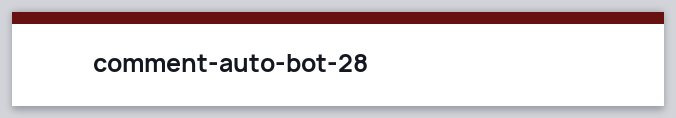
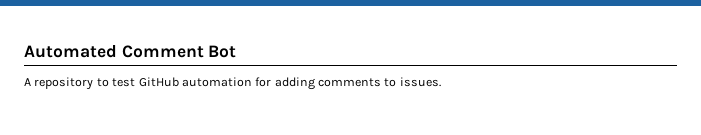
[93,54,368,72] comment-auto-bot-28 -> [24,45,237,58] [24,77,441,90] Automated Comment Bot // A repository to test GitHub automation for adding comments to issues.

